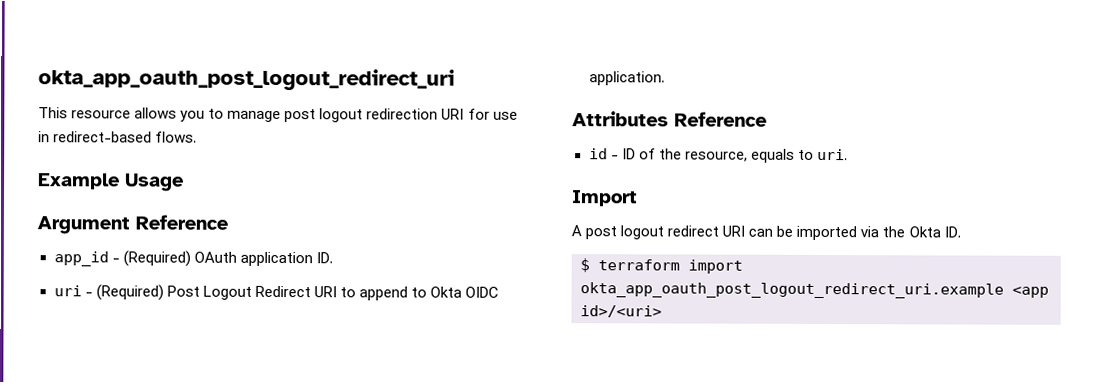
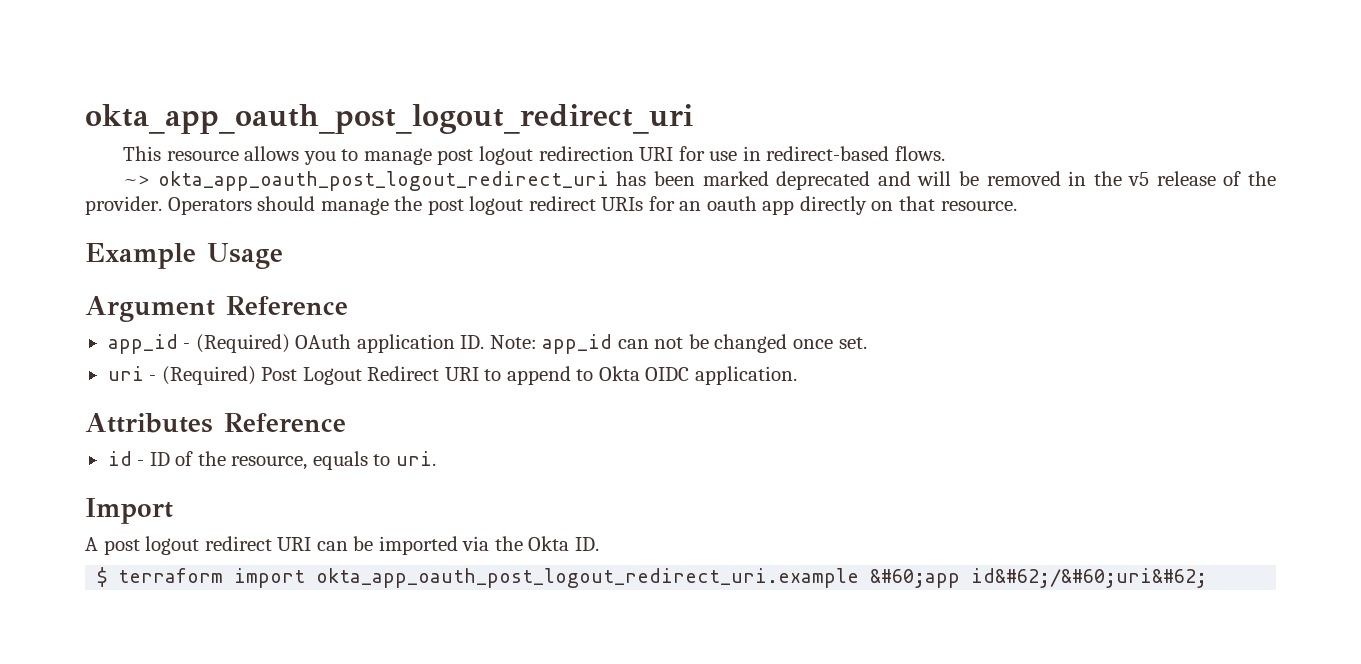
(198, 137) none -> [123,171,1276,191] [85,196,1017,215] // ~> okta_app_oauth_post_logout_redirect_uri has been marked deprecated and will be removed in the v5 release of the provider. Operators should manage the post logout redirect URIs for an oauth app directly on that resource.
(333, 258) none -> [489,334,867,354] Note: app_id can not be changed once set.
[1012,286,1049,298] [580,305,662,318] <app id>/<uri> -> [870,568,1208,588] &#60;app id&#62;/&#60;uri&#62;

